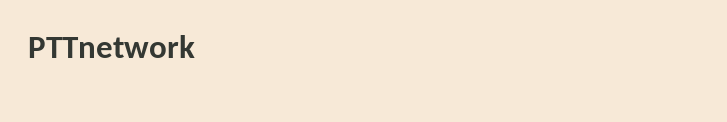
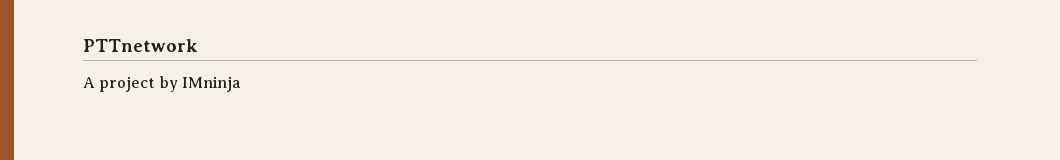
(195, 46) none -> [83,76,241,92] // A project by IMninja

